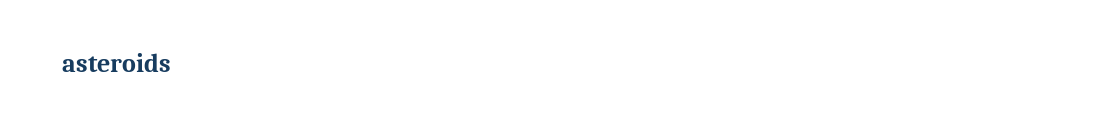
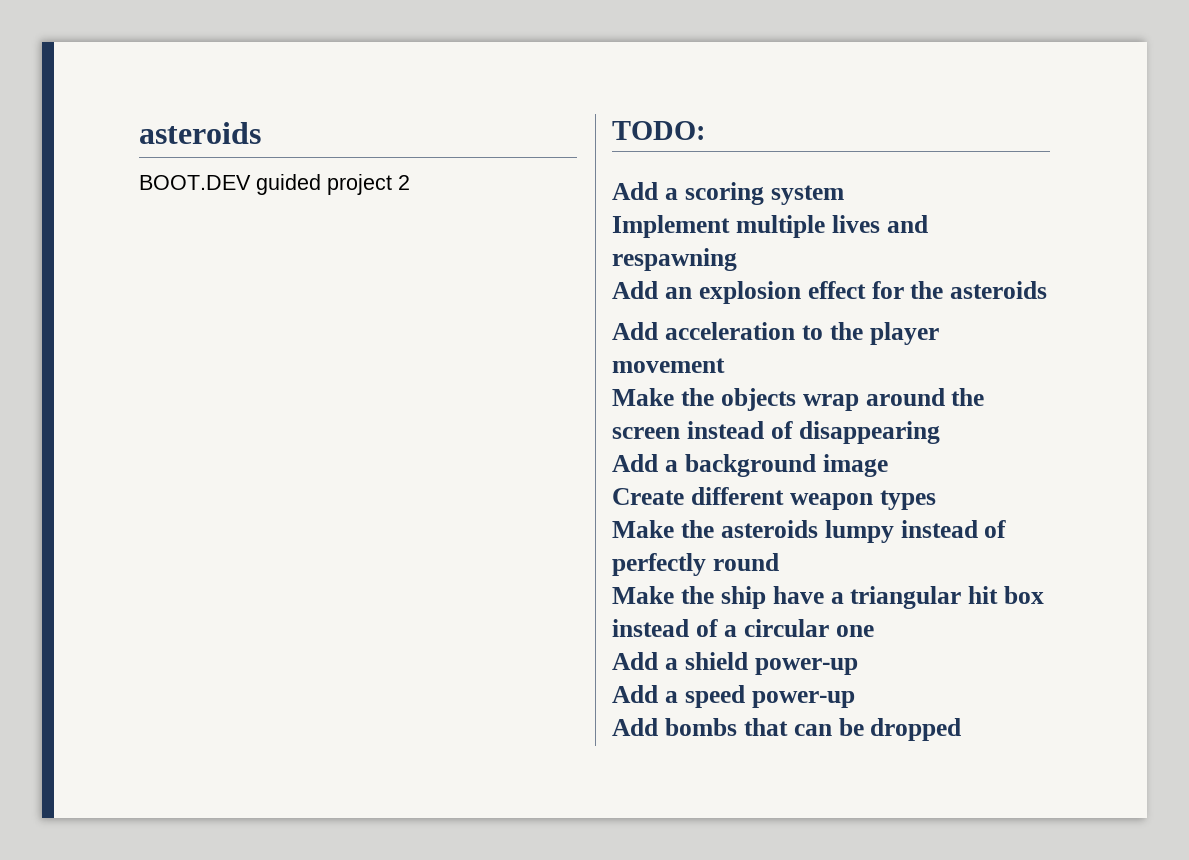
[62,53,171,72] asteroids -> [139,122,261,144] [139,174,410,195] [612,121,705,140] [612,182,844,205] [612,215,928,238] [612,248,737,271] [612,281,1048,304] [612,322,939,345] [612,358,725,373] [612,388,985,411] [612,421,940,444] [612,454,888,477] [612,487,936,510] [612,520,1007,543] [612,553,779,576] [612,586,1045,609] [612,619,874,637] [612,652,858,675] [612,685,855,708] [612,718,962,741] asteroids // BOOT.DEV guided project 2 // TODO: // Add a scoring system // Implement multiple lives and respawning // Add an explosion effect for the asteroids // Add acceleration to the player movement // Make the objects wrap around the screen instead of disappearing // Add a background image // Create different weapon types // Make the asteroids lumpy instead of perfectly round // Make the ship have a triangular hit box instead of a circular one // Add a shield power-up // Add a speed power-up // Add bombs that can be dropped

